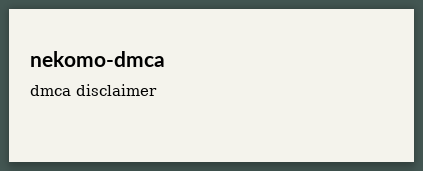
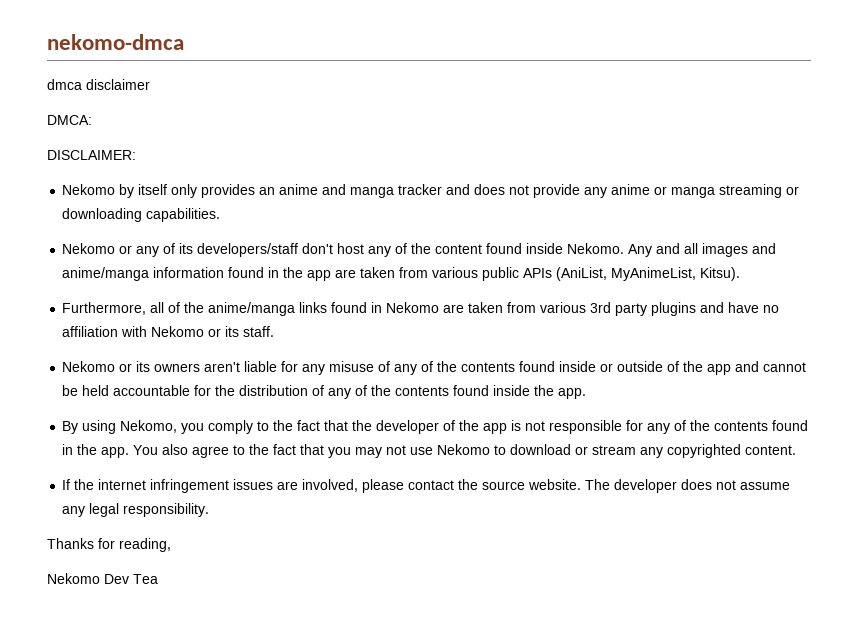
(157, 90) none -> [47,115,92,125] [47,150,136,160] [62,184,800,198] [62,208,221,222] [62,243,777,257] [62,267,741,281] [62,302,780,316] [62,326,275,337] [62,361,807,375] [62,385,587,399] [62,420,809,434] [62,444,797,458] [62,479,791,493] [62,503,210,517] [47,538,171,552] [47,573,158,584] // DMCA: // DISCLAIMER: // Nekomo by itself only provides an anime and manga tracker and does not provide any anime or manga streaming or downloading capabilities. // Nekomo or any of its developers/staff don't host any of the content found inside Nekomo. Any and all images and anime/manga information found in the app are taken from various public APIs (AniList, MyAnimeList, Kitsu). // Furthermore, all of the anime/manga links found in Nekomo are taken from various 3rd party plugins and have no affiliation with Nekomo or its staff. // Nekomo or its owners aren't liable for any misuse of any of the contents found inside or outside of the app and cannot be held accountable for the distribution of any of the contents found inside the app. // By using Nekomo, you comply to the fact that the developer of the app is not responsible for any of the contents found in the app. You also agree to the fact that you may not use Nekomo to download or stream any copyrighted content. // If the internet infringement issues are involved, please contact the source website. The developer does not assume any legal responsibility. // Thanks for reading, // Nekomo Dev Tea

